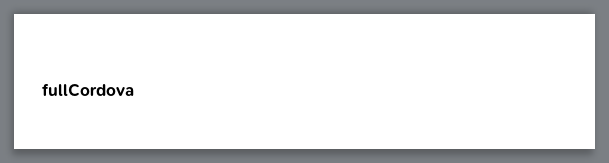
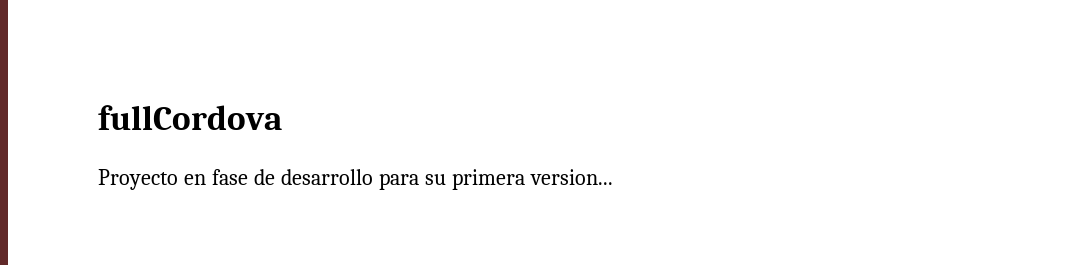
(134, 90) none -> [98,169,613,190] // Proyecto en fase de desarrollo para su primera version...

